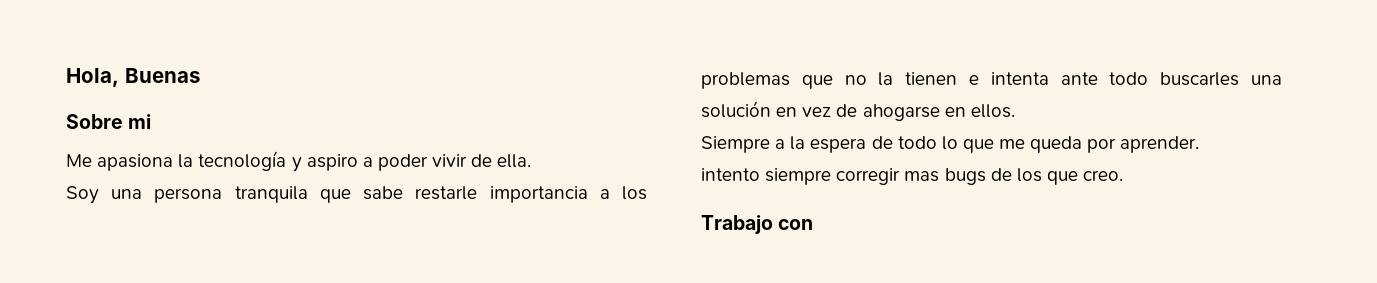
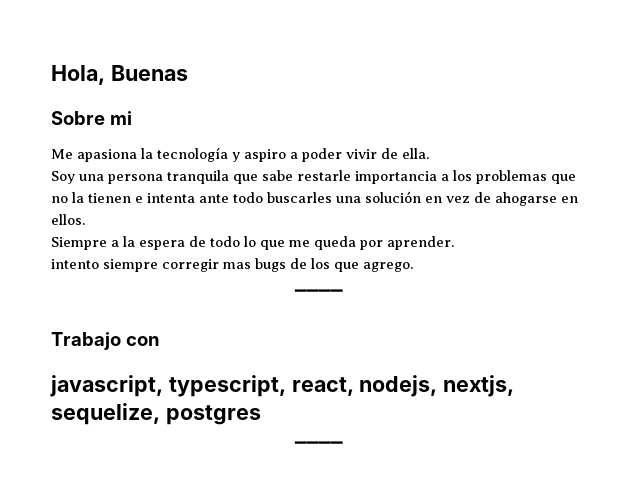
[1083,170,1124,181] creo. -> [363,262,413,272] [294,289,343,303] agrego. // ▔▔▔▔
(814, 224) none -> [50,375,515,397] [51,403,261,425] [294,441,343,455] // javascript, typescript, react, nodejs, nextjs, sequelize, postgres // ▔▔▔▔

